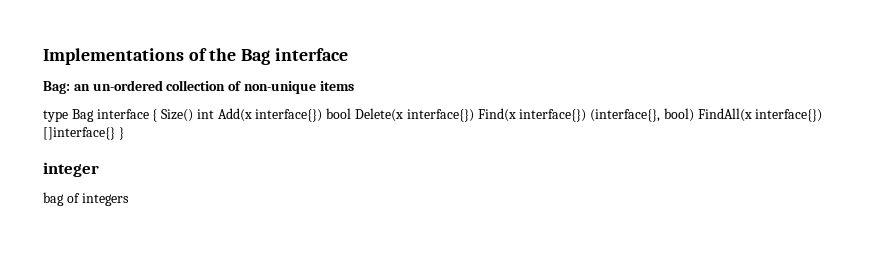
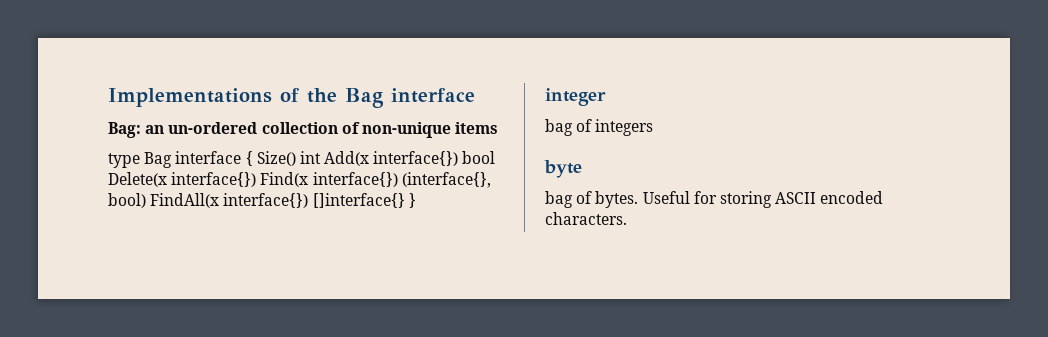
(129, 199) none -> [544,160,582,178] [545,191,884,208] [545,212,627,225] // byte // bag of bytes. Useful for storing ASCII encoded characters.

